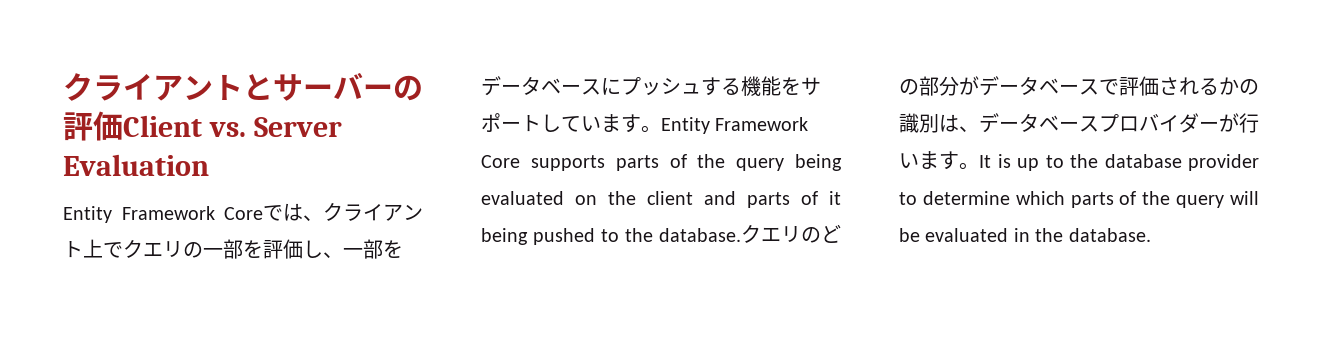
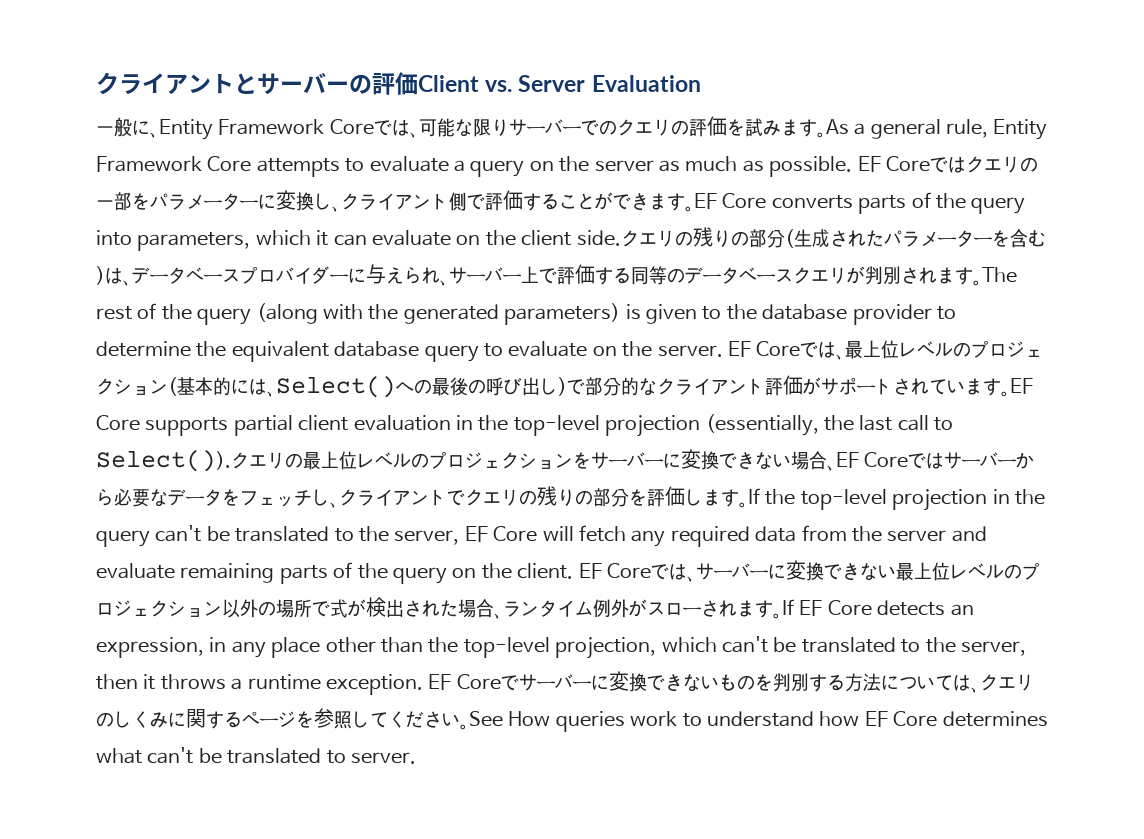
(209, 165) none -> [96,117,159,138] 一般に、
[323,202,423,221] [63,239,403,259] [481,76,821,96] [481,113,809,134] [481,154,842,171] [481,191,841,208] [481,224,841,245] [899,76,1259,96] [899,113,939,133] クライアント上でクエリの一部を評価し、一部をデータベースにプッシュする機能をサポートしています。Entity Framework Core supports parts of the query being evaluated on the client and parts of it being pushed to the database.クエリのどの部分がデータベースで評価されるかの識別 -> [418,116,1048,140] [96,156,1038,177] [96,190,1026,214] [96,227,1046,251] [96,266,105,285] 可能な限りサーバーでのクエリの評価を試みます。As a general rule, Entity Framework Core attempts to evaluate a query on the server as much as possible. EF Coreではクエリの一部をパラメーターに変換し、クライアント側で評価することができます。EF Core converts parts of the query into parameters, which it can evaluate on the client side.クエリの残りの部分(生成されたパラメーターを含む)
[1219,113,1259,133] [899,151,1039,171] が行います。It is up -> [348,264,1017,286] [96,303,697,325] に与えられ、サーバー上で評価する同等のデータベースクエリが判別されます。The rest of the query (along with the generated parameters) is given
[1015,191,1259,208] [899,228,1151,242] which parts of the query will be evaluated in the database. -> [196,340,1044,362] [96,375,1033,398] [96,414,954,437] [96,449,1035,472] [96,486,1045,511] [96,525,987,547] [96,560,1040,584] [96,597,974,619] [96,636,1026,659] [96,671,1034,695] [96,708,1048,732] [96,747,416,764] the equivalent database query to evaluate on the server. EF Coreでは、最上位レベルのプロジェクション(基本的には、Select()への最後の呼び出し)で部分的なクライアント評価がサポートされています。EF Core supports partial client evaluation in the top-level projection (essentially, the last call to Select()).クエリの最上位レベルのプロジェクションをサーバーに変換できない場合、EF Coreではサーバーから必要なデータをフェッチし、クライアントでクエリの残りの部分を評価します。If the top-level projection in the query can't be translated to the server, EF Core will fetch any required data from the server and evaluate remaining parts of the query on the client. EF Coreでは、サーバーに変換できない最上位レベルのプロジェクション以外の場所で式が検出された場合、ランタイム例外がスローされます。If EF Core detects an expression, in any place other than the top-level projection, which can't be translated to the server, then it throws a runtime exception. EF Coreでサーバーに変換できないものを判別する方法については、クエリのしくみに関するページを参照してください。See How queries work to understand how EF Core determines what can't be translated to server.

